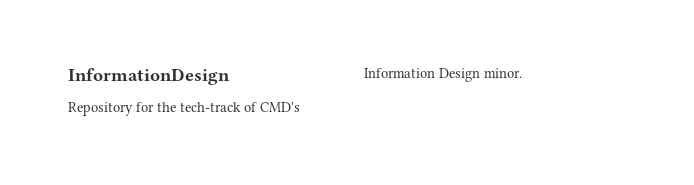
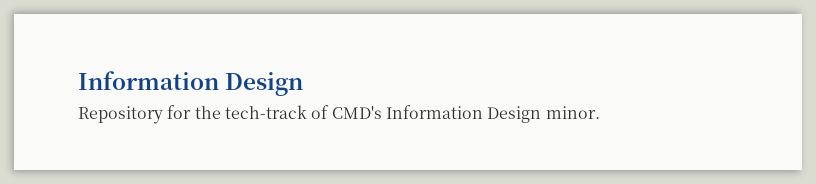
[68,68,230,85] InformationDesign -> [78,71,304,96] Information Design

